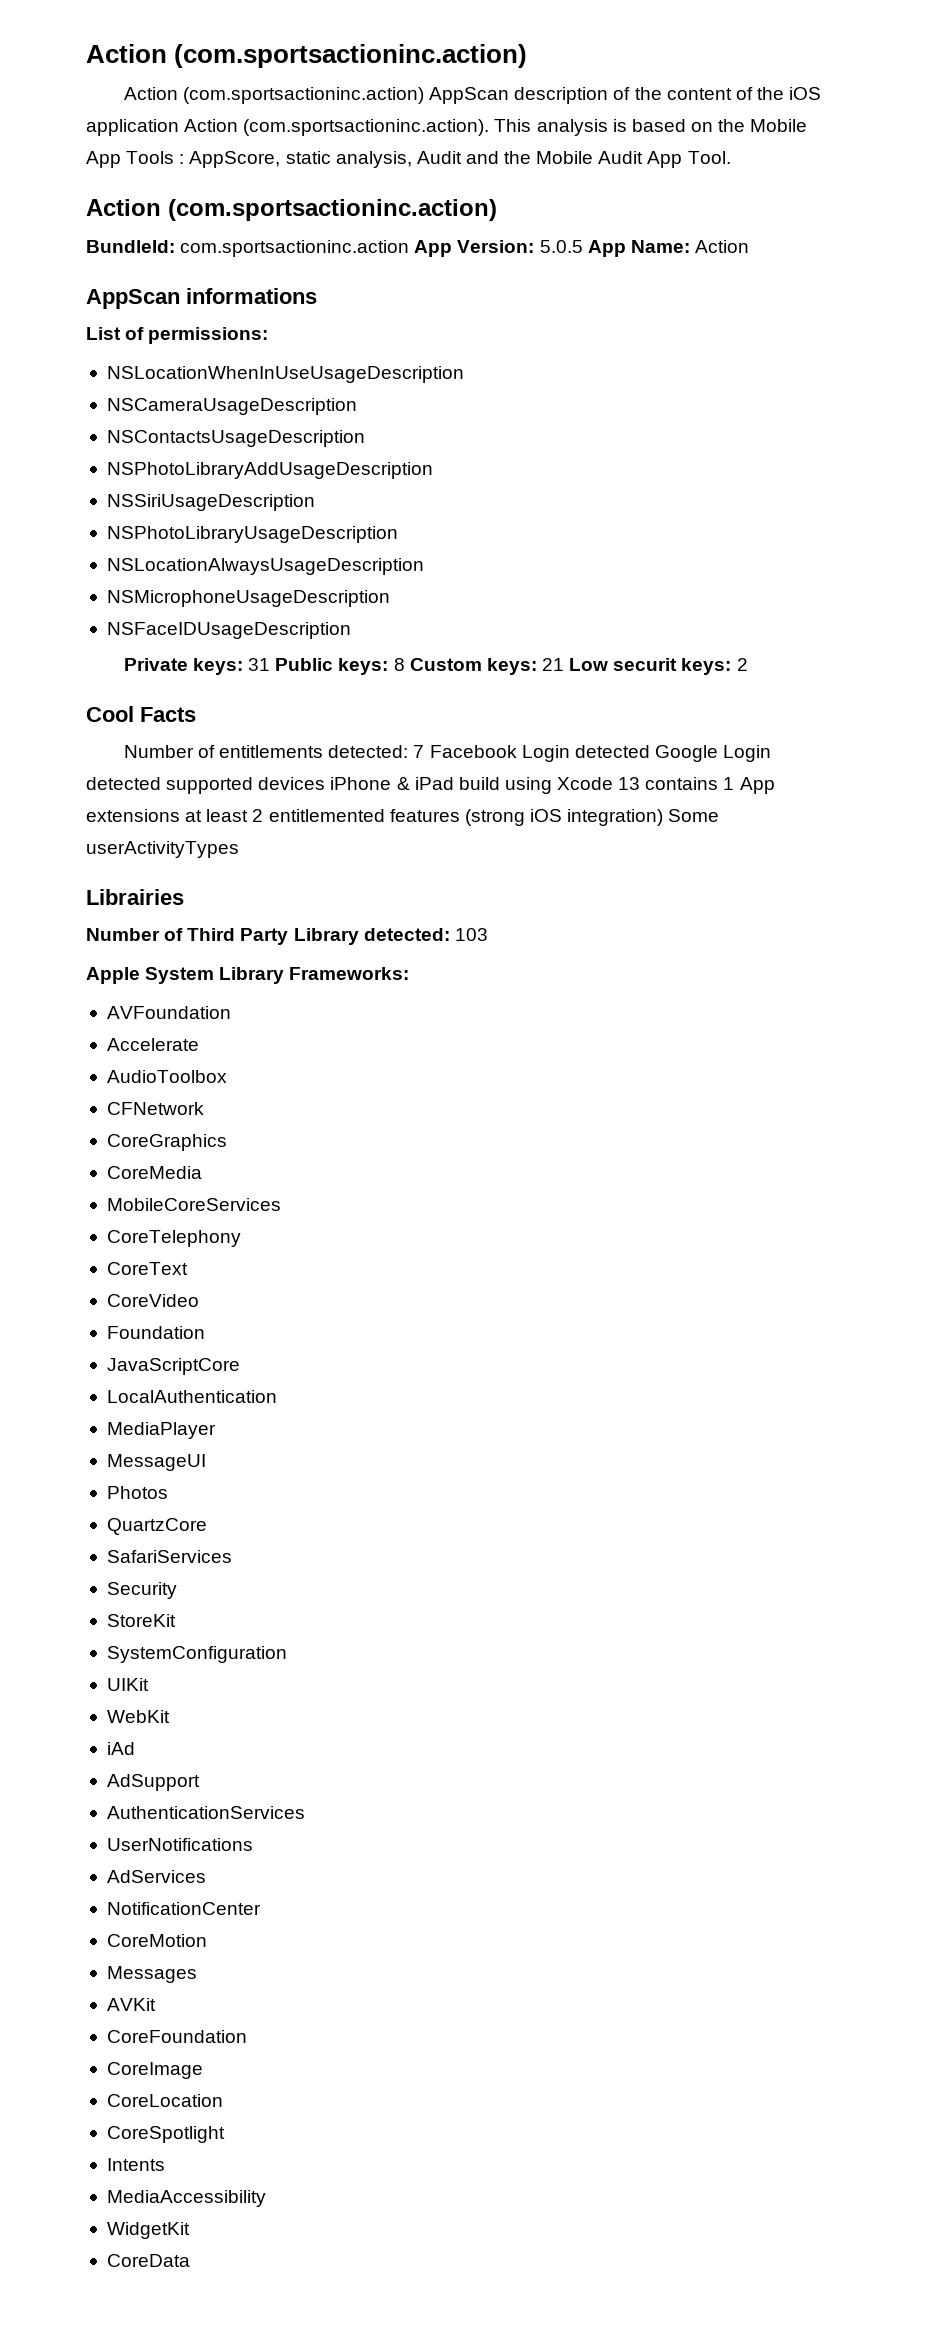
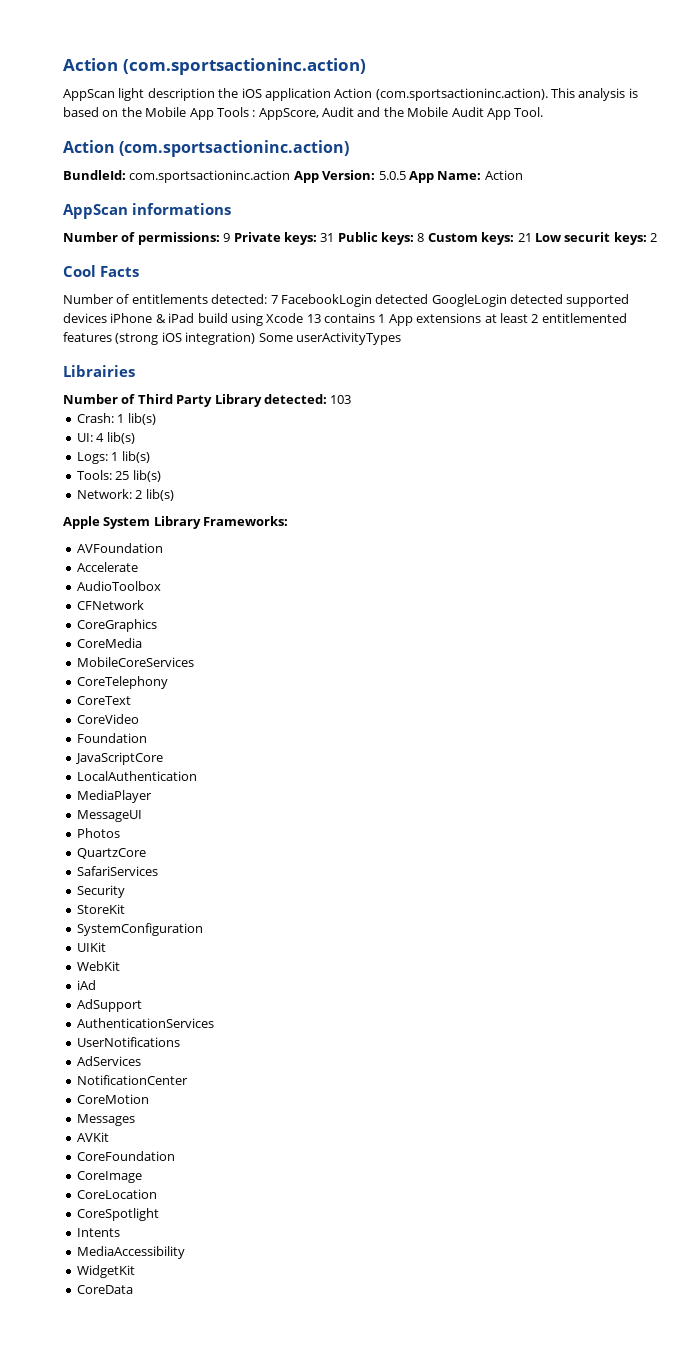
[86,44,528,68] [123,87,753,104] Action (com.sportsactioninc.action) // Action (com.sportsactioninc.action) AppScan description of the content of -> [63,58,366,75] [63,88,215,101] Action (com.sportsactioninc.action) // AppScan light description
[285,151,412,168] static analysis, -> (319, 114) none
[86,327,121,340] List -> [63,232,118,242] Number
[106,366,464,383] [106,398,357,415] [106,430,365,447] [106,462,433,479] [106,494,315,511] [106,526,398,543] [106,558,424,575] [106,590,390,607] [106,622,351,639] // NSLocationWhenInUseUsageDescription // NSCameraUsageDescription // NSContactsUsageDescription // NSPhotoLibraryAddUsageDescription // NSSiriUsageDescription // NSPhotoLibraryUsageDescription // NSLocationAlwaysUsageDescription // NSMicrophoneUsageDescription // NSFaceIDUsageDescription // -> [223,233,231,242] 9
[429,745,772,762] Facebook Login detected Google Login -> [280,294,507,307] FacebookLogin detected GoogleLogin
(488, 934) none -> [76,413,156,425] [76,432,135,444] [76,451,150,464] [76,470,161,482] [76,489,174,501] // Crash: 1 lib(s) // UI: 4 lib(s) // Logs: 1 lib(s) // Tools: 25 lib(s) // Network: 2 lib(s)

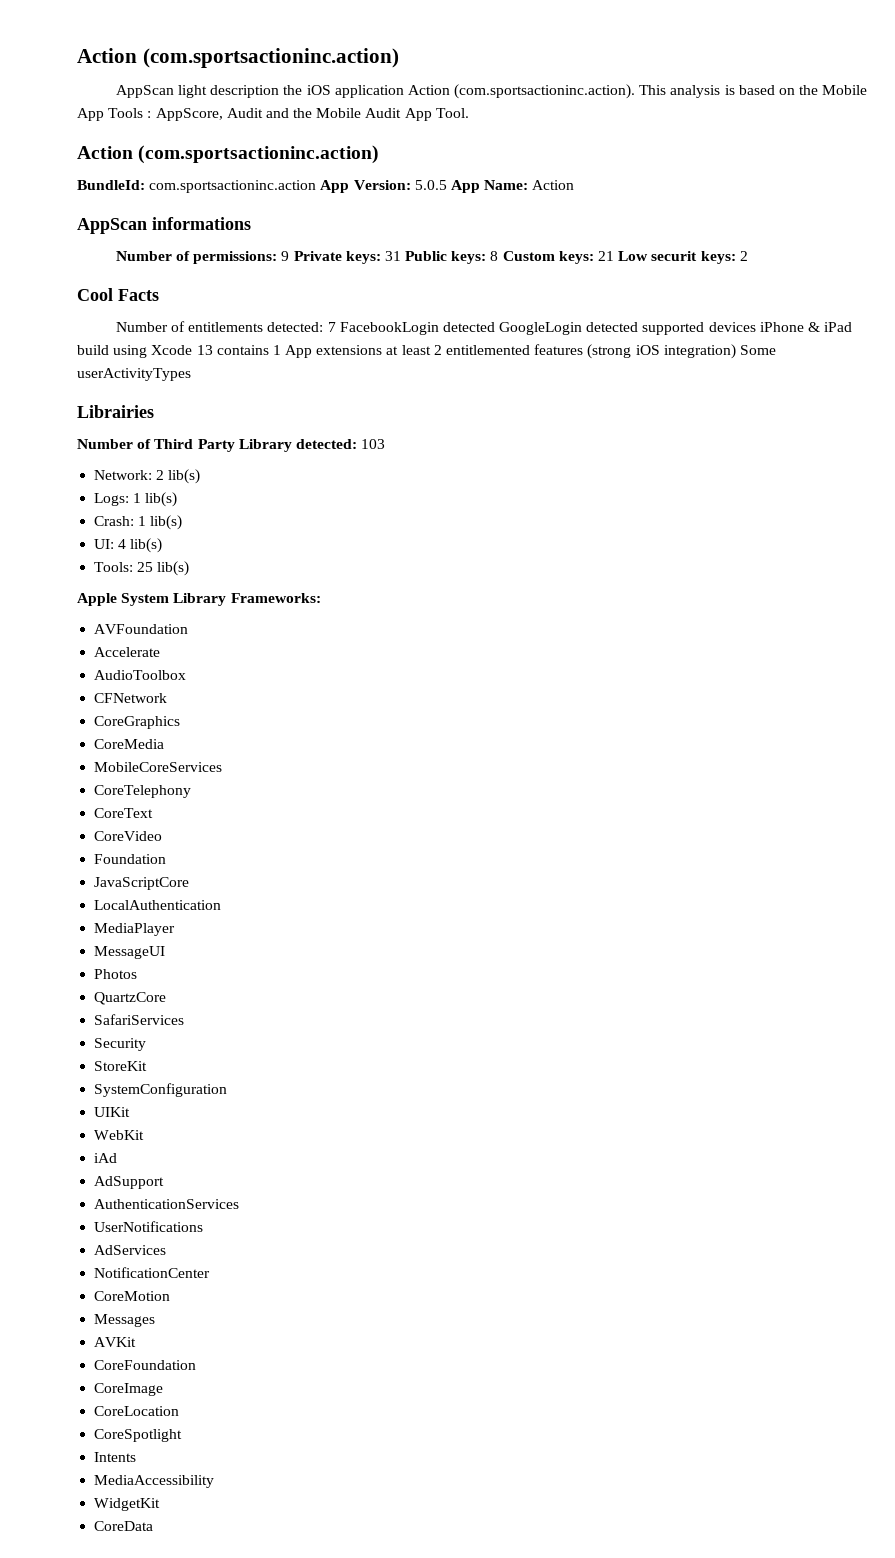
(352, 399) none -> [94,469,201,484] [94,492,178,507] // Network: 2 lib(s) // Logs: 1 lib(s)
[76,451,150,464] // Logs: 1 lib(s) -> (163, 545) none
[76,489,174,501] // Network: 2 lib(s) -> (190, 568) none

